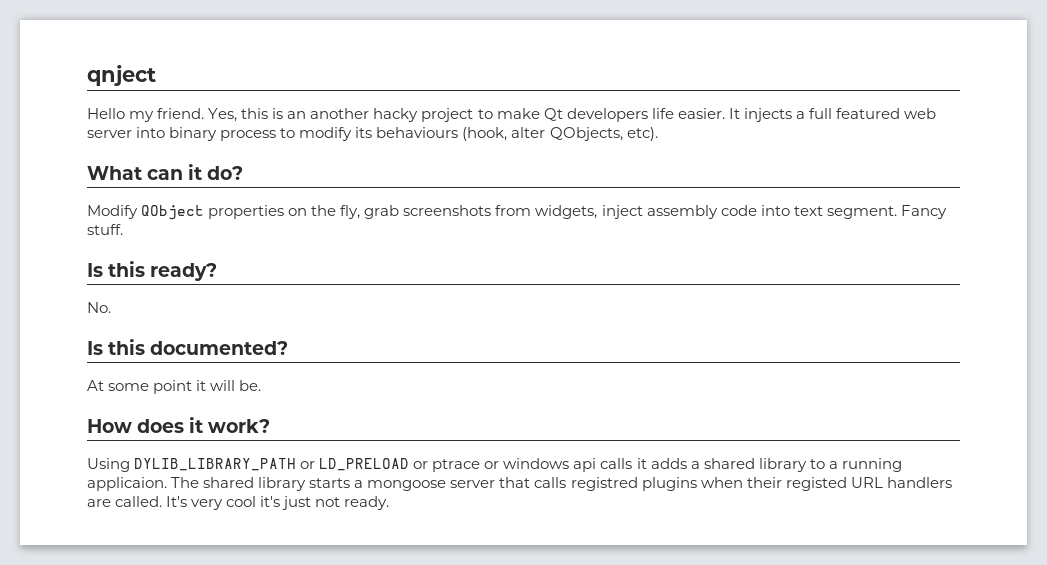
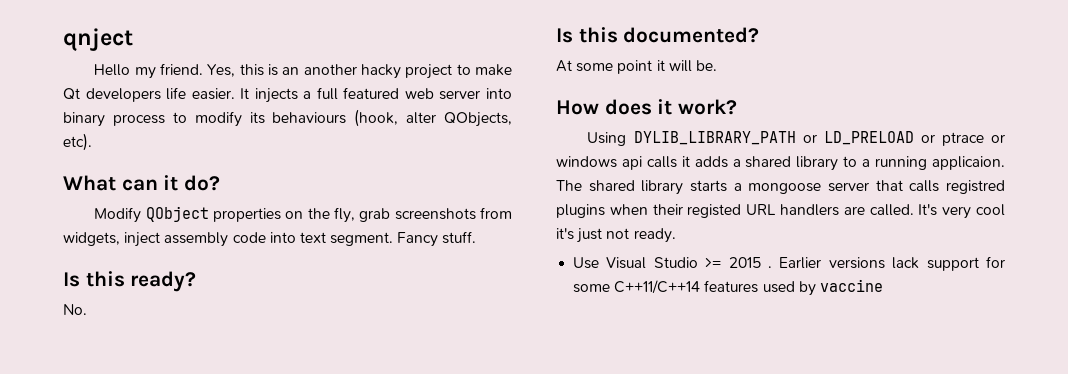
(390, 503) none -> [573,256,1005,271] [573,279,883,296] // Use Visual Studio >= 2015 . Earlier versions lack support for some C++11/C++14 features used by vaccine

